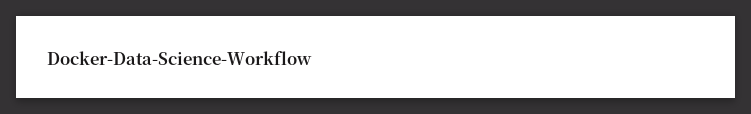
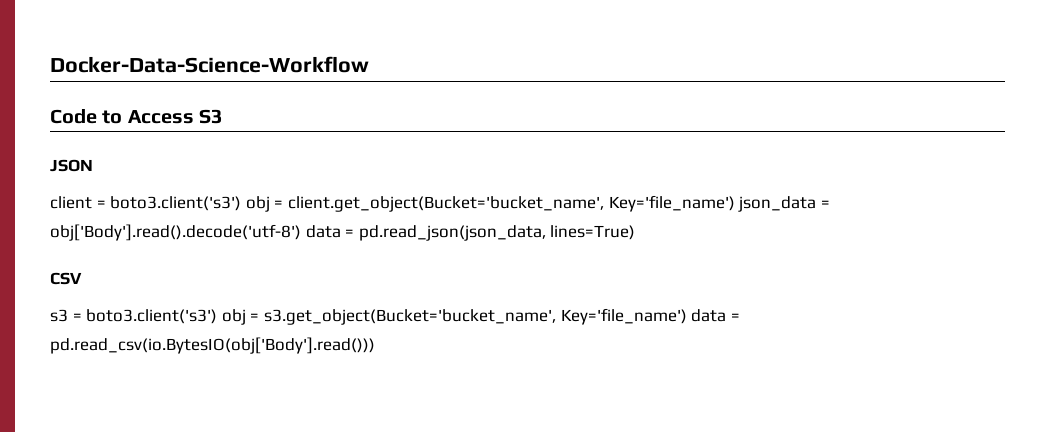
(312, 58) none -> [50,109,224,124] [50,159,93,172] [50,195,830,212] [50,224,636,241] [50,272,82,285] [50,308,740,325] [50,337,375,354] // Code to Access S3 // JSON // client = boto3.client('s3') obj = client.get_object(Bucket='bucket_name', Key='file_name') json_data = obj['Body'].read().decode('utf-8') data = pd.read_json(json_data, lines=True) // CSV // s3 = boto3.client('s3') obj = s3.get_object(Bucket='bucket_name', Key='file_name') data = pd.read_csv(io.BytesIO(obj['Body'].read()))

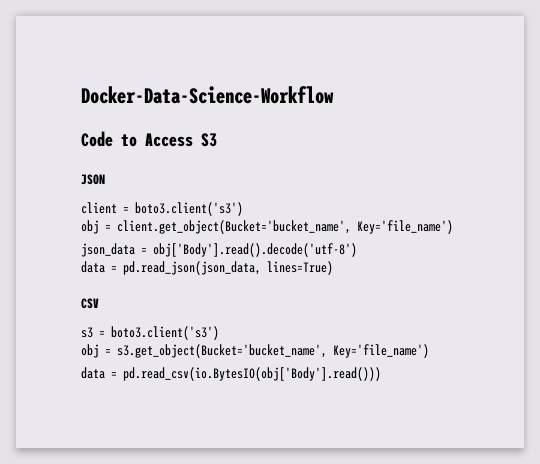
(242, 203) none -> (243, 209) //
(735, 203) none -> (453, 227) //
(301, 232) none -> (357, 250) //
(218, 316) none -> (219, 333) //
(687, 316) none -> (429, 351) //

